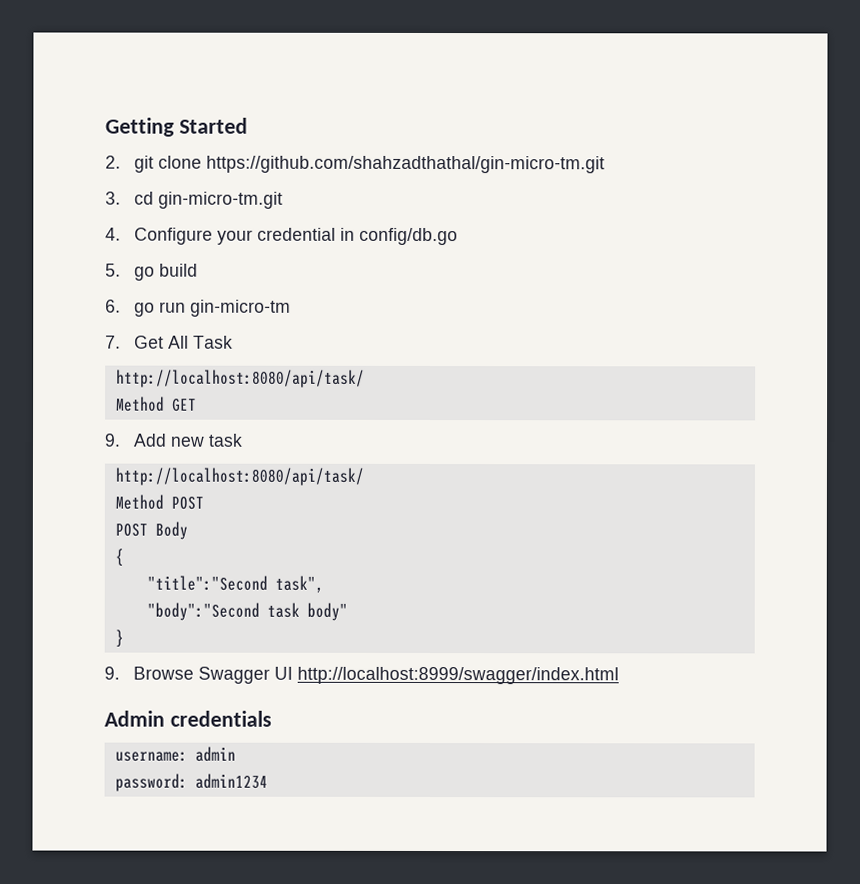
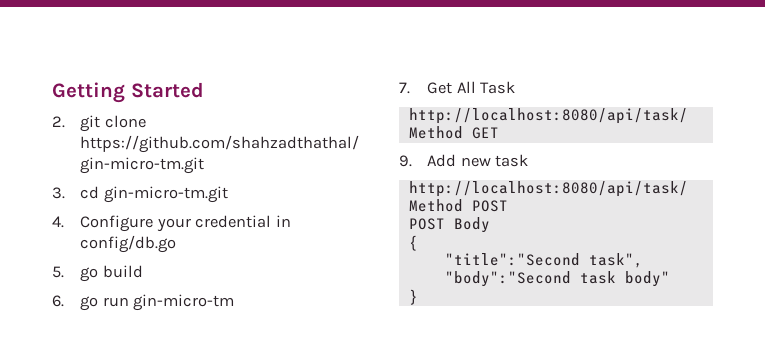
[104,666,620,685] [104,710,272,727] [114,746,236,762] [114,773,268,792] // 9. Browse Swagger UI http://localhost:8999/swagger/index.html // Admin credentials // username: admin // password: admin1234 -> (418, 297) none

